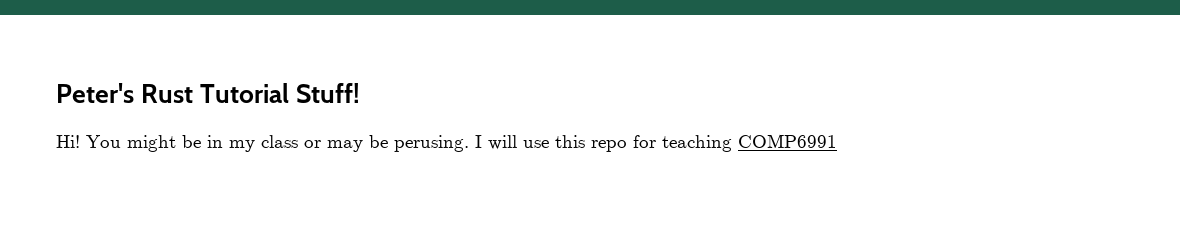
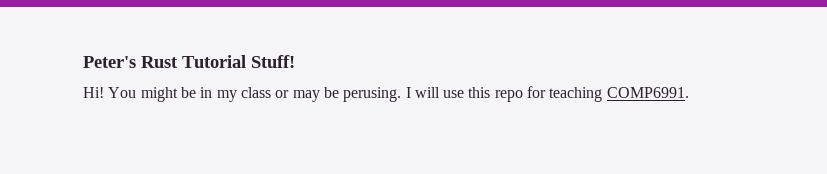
[738,134,837,148] COMP6991 -> [606,87,689,98] COMP6991.

